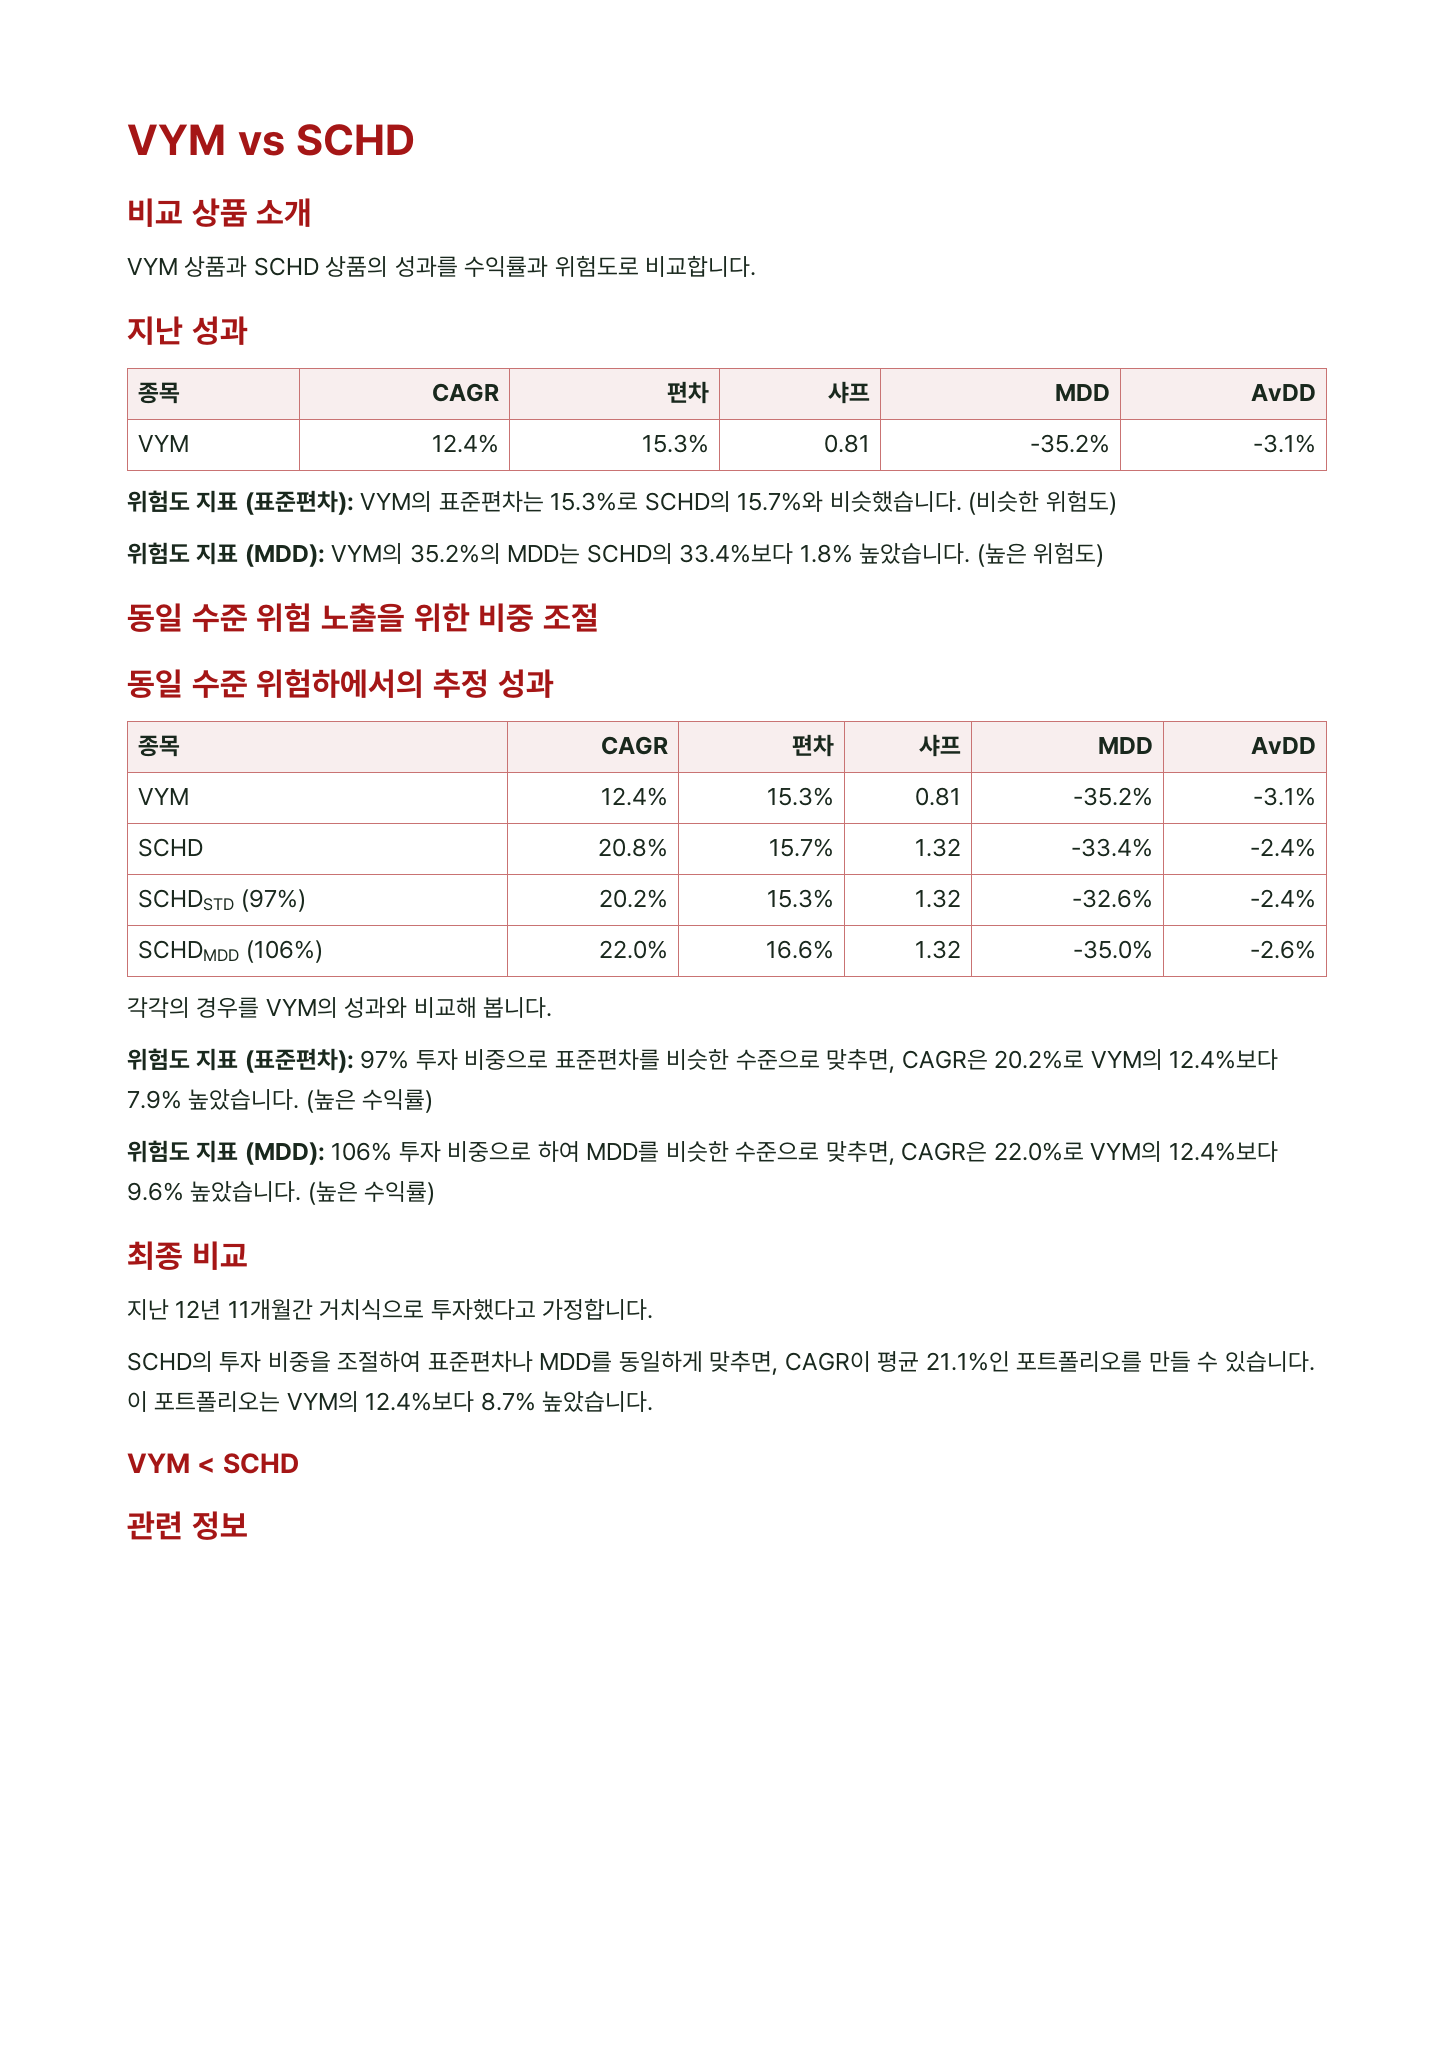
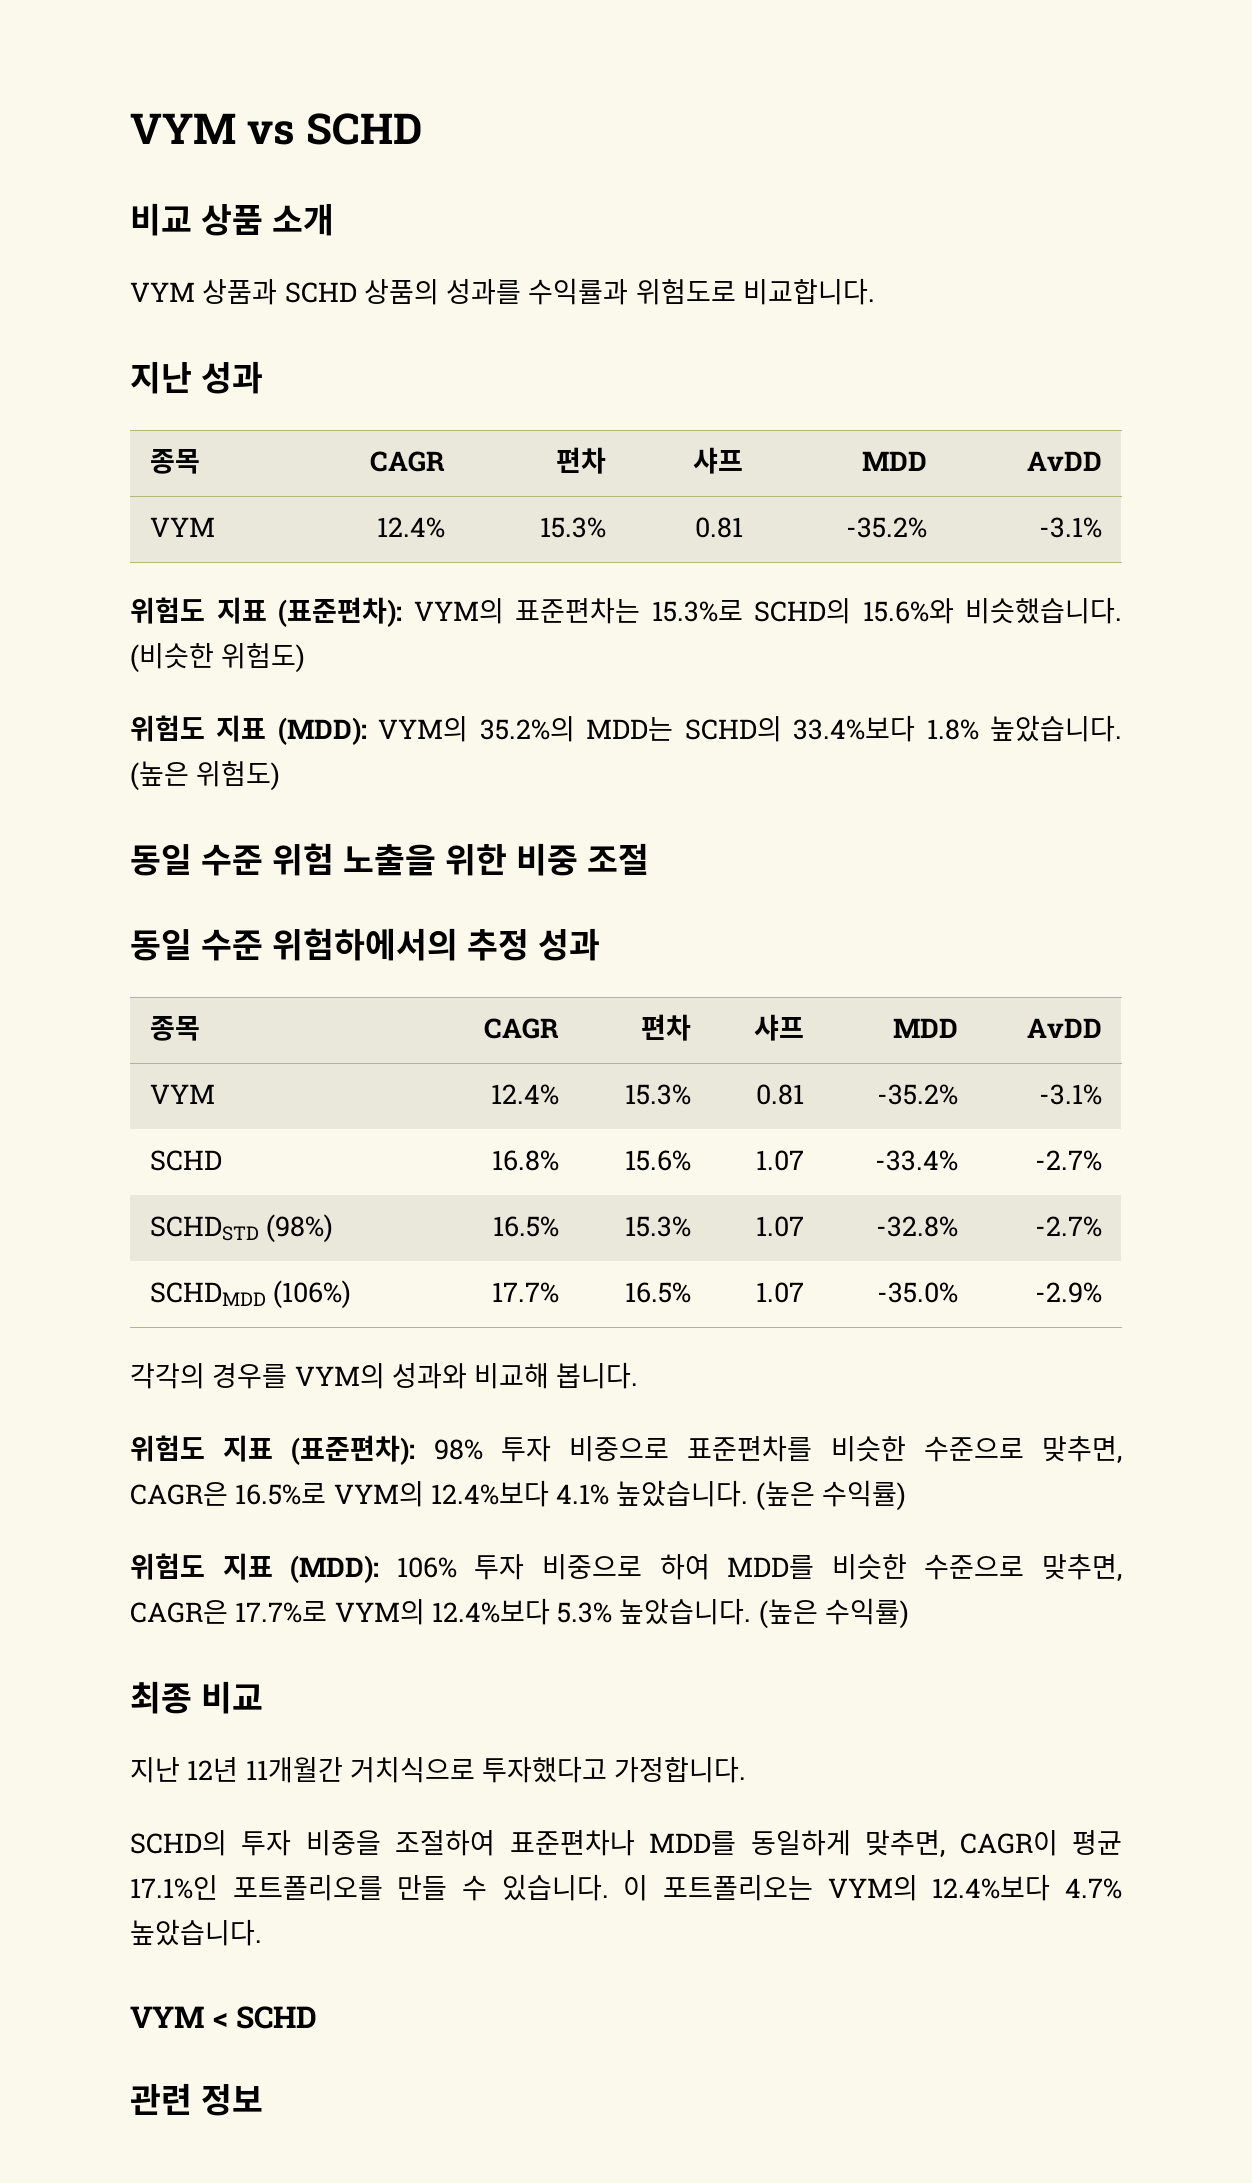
[737,491,824,512] 15.7%와 -> [862,598,954,624] 15.6%와
[597,838,668,857] [768,838,834,857] [914,838,961,857] 20.8% | 15.7% | 1.32 -> [492,1150,560,1171] [625,1150,692,1171] [756,1150,805,1171] 16.8% | 15.6% | 1.07
[1249,838,1316,857] -2.4% -> [1035,1150,1103,1171] -2.7%
[240,889,306,912] [598,889,668,908] [766,889,834,908] [914,889,961,908] [1071,889,1153,908] [1249,889,1316,908] (97%) | 20.2% | 15.3% | 1.32 | -32.6% | -2.4% -> [265,1214,333,1243] [493,1216,560,1237] [625,1216,692,1237] [756,1216,805,1237] [876,1216,959,1237] [1035,1216,1103,1237] (98%) | 16.5% | 15.3% | 1.07 | -32.8% | -2.7%
[598,940,668,959] [765,940,834,959] [914,940,961,959] 22.0% | 16.6% | 1.32 -> [492,1282,560,1303] [625,1282,692,1303] [756,1282,805,1303] 17.7% | 16.5% | 1.07
[1249,940,1316,959] -2.6% -> [1035,1282,1103,1303] -2.9%
[360,1050,410,1069] 97% -> [433,1439,483,1460] 98%
[994,1049,1279,1070] [127,1090,182,1109] 20.2%로 VYM의 12.4%보다 7.9% -> [235,1480,610,1507] 16.5%로 VYM의 12.4%보다 4.1%
[993,1141,1278,1162] [127,1182,184,1201] 22.0%로 VYM의 12.4%보다 9.6% -> [235,1598,613,1625] 17.7%로 VYM의 12.4%보다 5.3%
[925,1351,1010,1372] 21.1%인 -> [130,1875,218,1900] 17.1%인
[480,1392,536,1411] 8.7% -> [1065,1878,1122,1899] 4.7%

